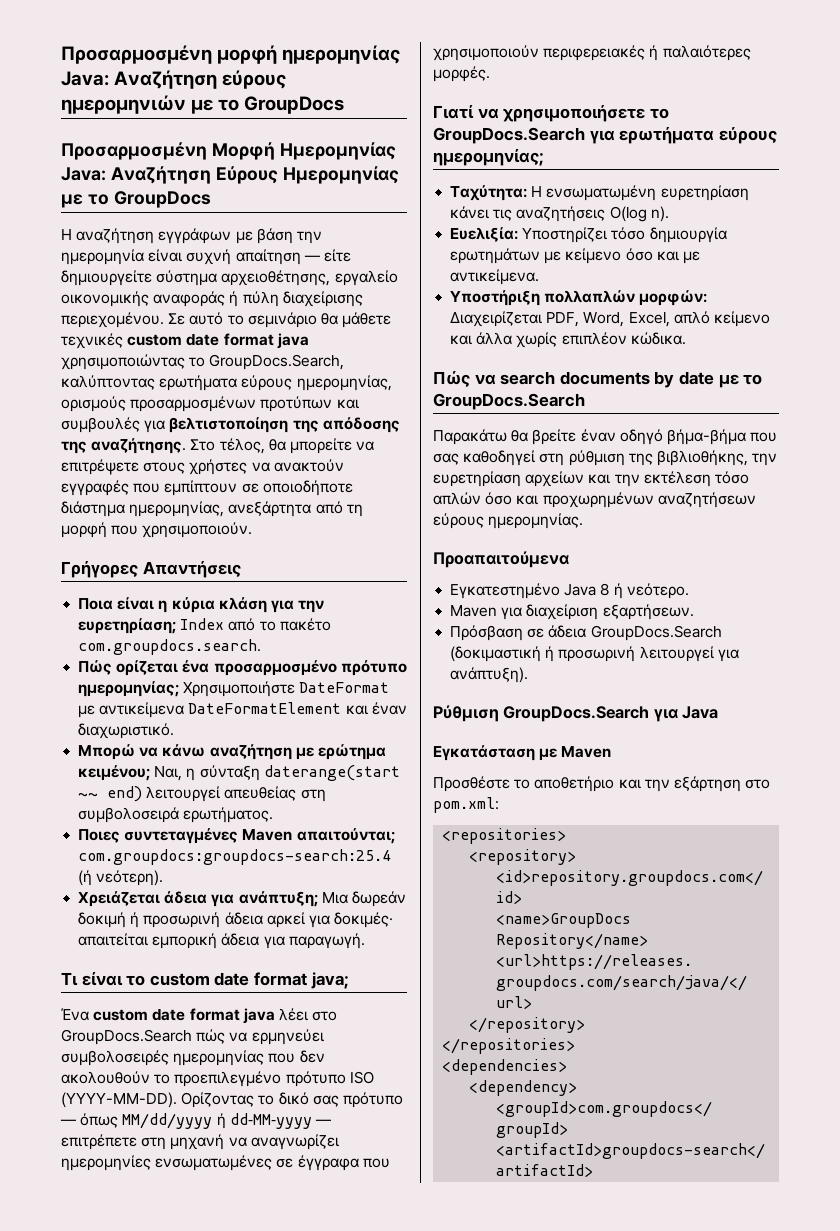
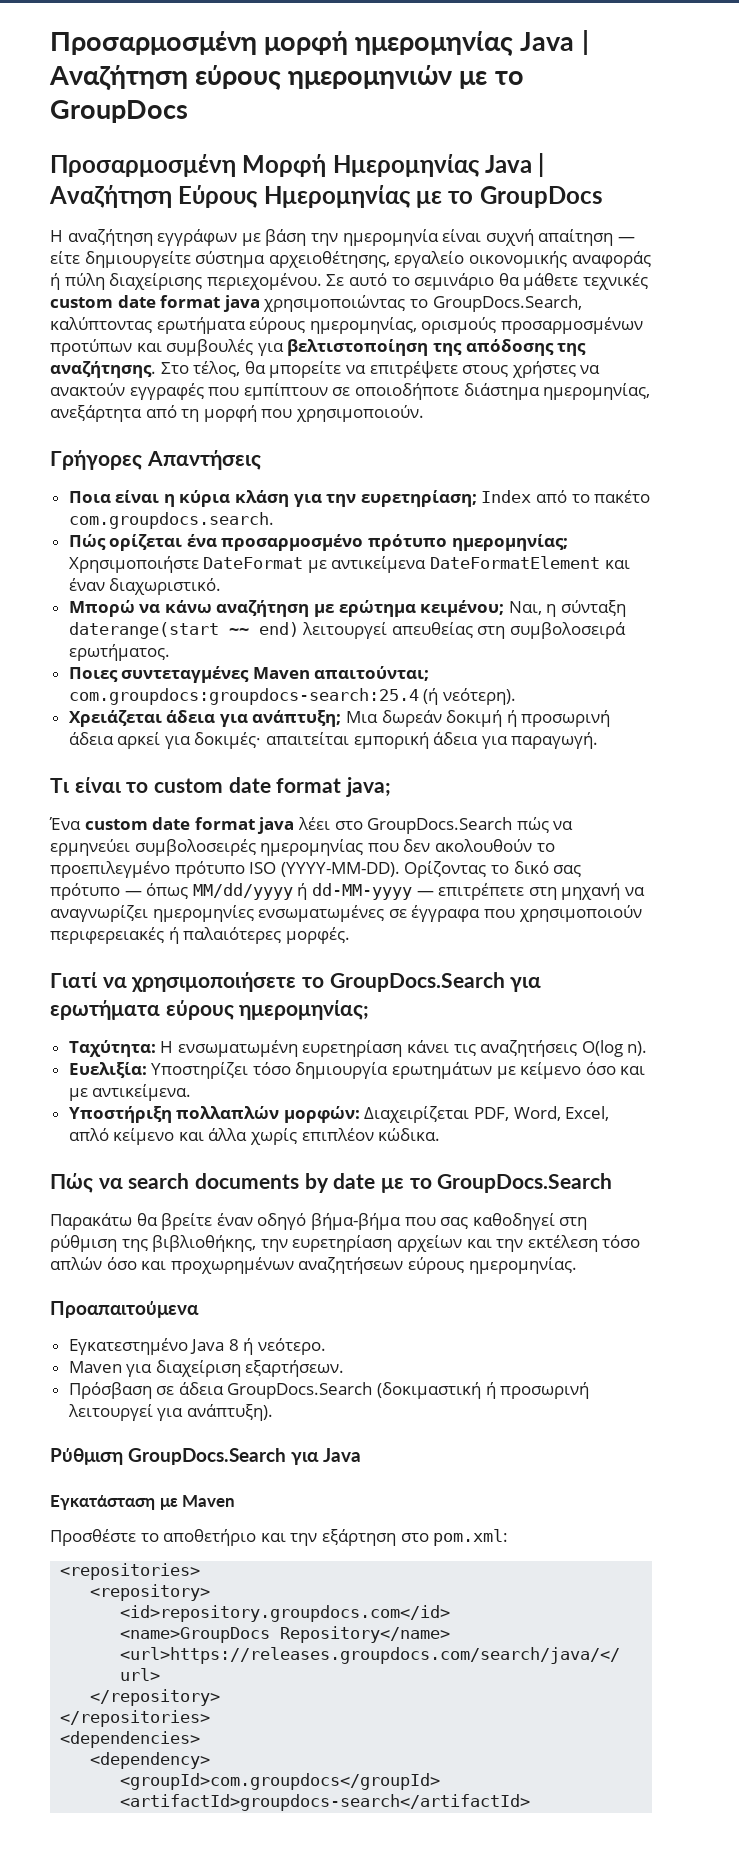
[61,71,109,86] Java: -> [520,30,589,55] Java |
[61,167,106,181] Java: -> [485,153,545,177] Java |

